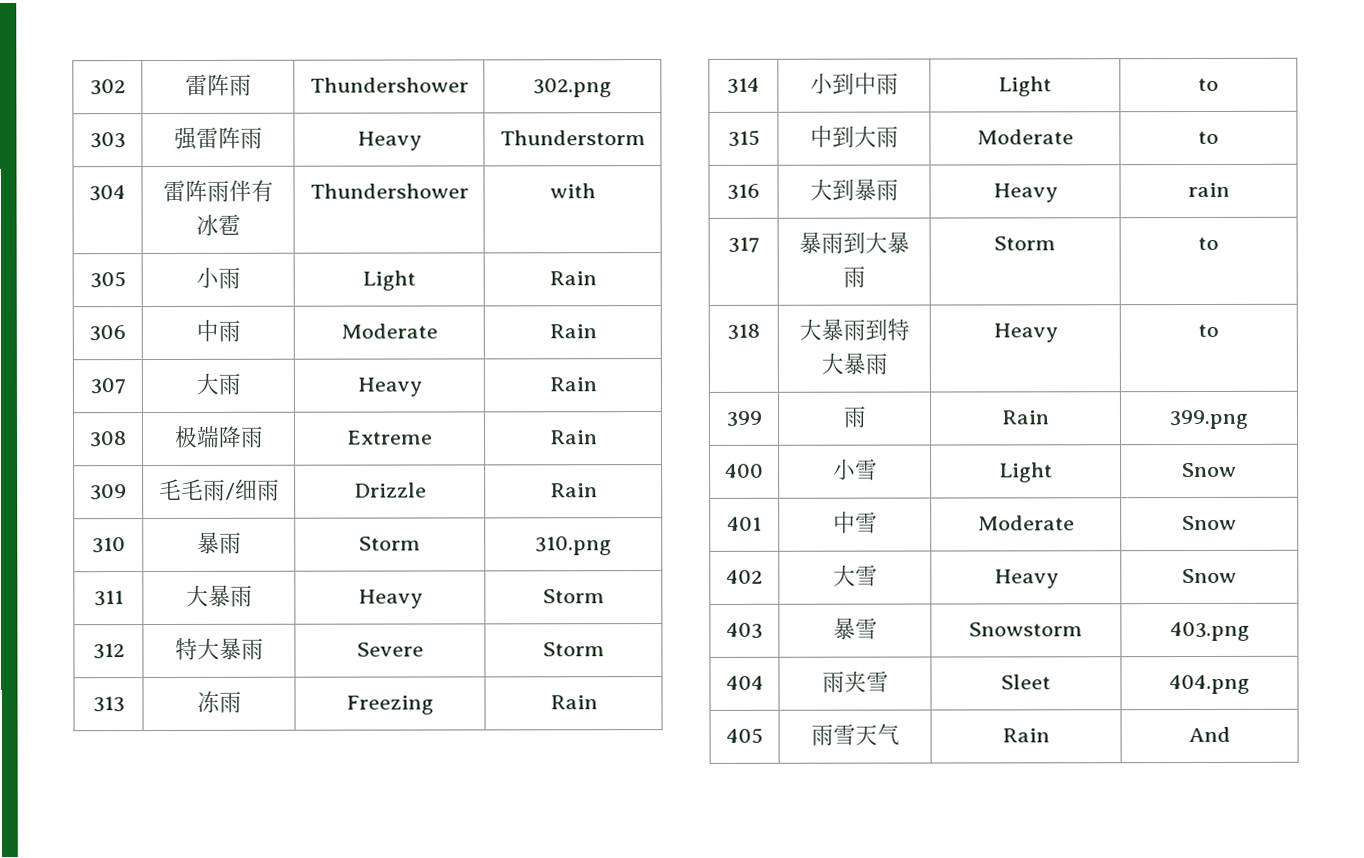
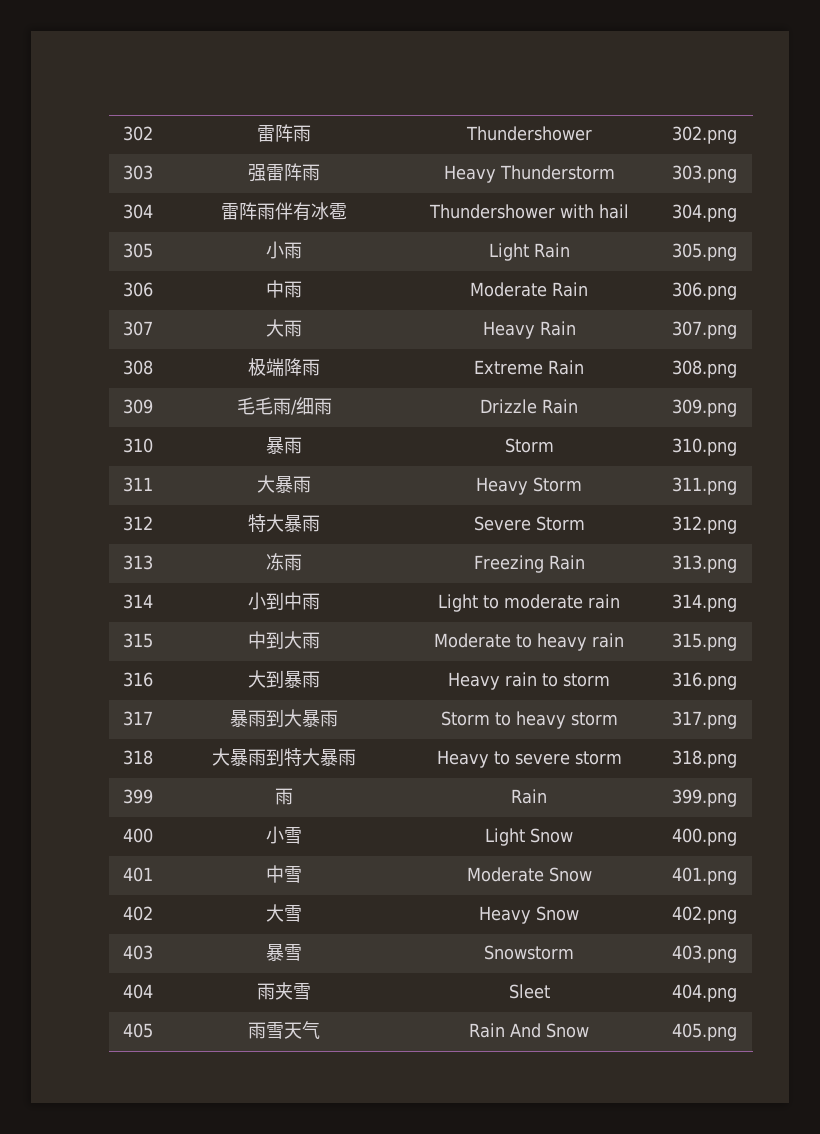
[499,130,646,146] | Thunderstorm -> [499,165,615,180] [671,165,737,183] Thunderstorm | 303.png
[549,183,596,199] | with -> [559,204,629,219] [671,204,737,222] with hail | 304.png
[548,271,597,286] | Rain -> [533,243,570,258] [671,243,737,261] Rain | 305.png
[548,324,597,339] | Rain -> [552,282,588,297] [671,282,737,300] Rain | 306.png
[548,377,597,392] | Rain -> [539,321,576,336] [671,321,737,339] Rain | 307.png
[549,430,598,445] | Rain -> [548,360,584,375] [671,360,737,378] Rain | 308.png
[549,483,598,498] | Rain -> [542,399,578,414] [671,399,737,417] Rain | 309.png
[542,589,605,604] | Storm -> [533,477,582,492] [671,477,737,495] Storm | 311.png
[542,642,605,657] | Storm -> [535,516,585,531] [671,516,737,534] Storm | 312.png
[549,695,598,710] | Rain -> [548,555,585,570] [671,555,737,573] Rain | 313.png
[1198,77,1219,92] | to -> [483,594,620,609] [671,594,737,612] to moderate rain | 314.png
[1198,130,1219,145] | to -> [516,633,624,651] [671,633,737,651] to heavy rain | 315.png
[1187,182,1230,198] | rain -> [505,672,610,687] [671,672,737,690] rain to storm | 316.png
[1198,236,1219,251] | to -> [494,711,618,729] [671,711,737,729] to heavy storm | 317.png
[1198,323,1219,338] | to -> [493,751,622,765] [671,750,737,768] to severe storm | 318.png
[1182,462,1237,478] | Snow -> [530,828,573,843] [671,828,737,846] Snow | 400.png
[1182,515,1237,531] | Snow -> [548,867,592,882] [671,867,737,885] Snow | 401.png
[1182,568,1237,584] | Snow -> [536,906,579,921] [671,906,737,924] Snow | 402.png
[1188,726,1231,743] | And -> [510,1023,589,1038] [671,1023,737,1041] And Snow | 405.png

